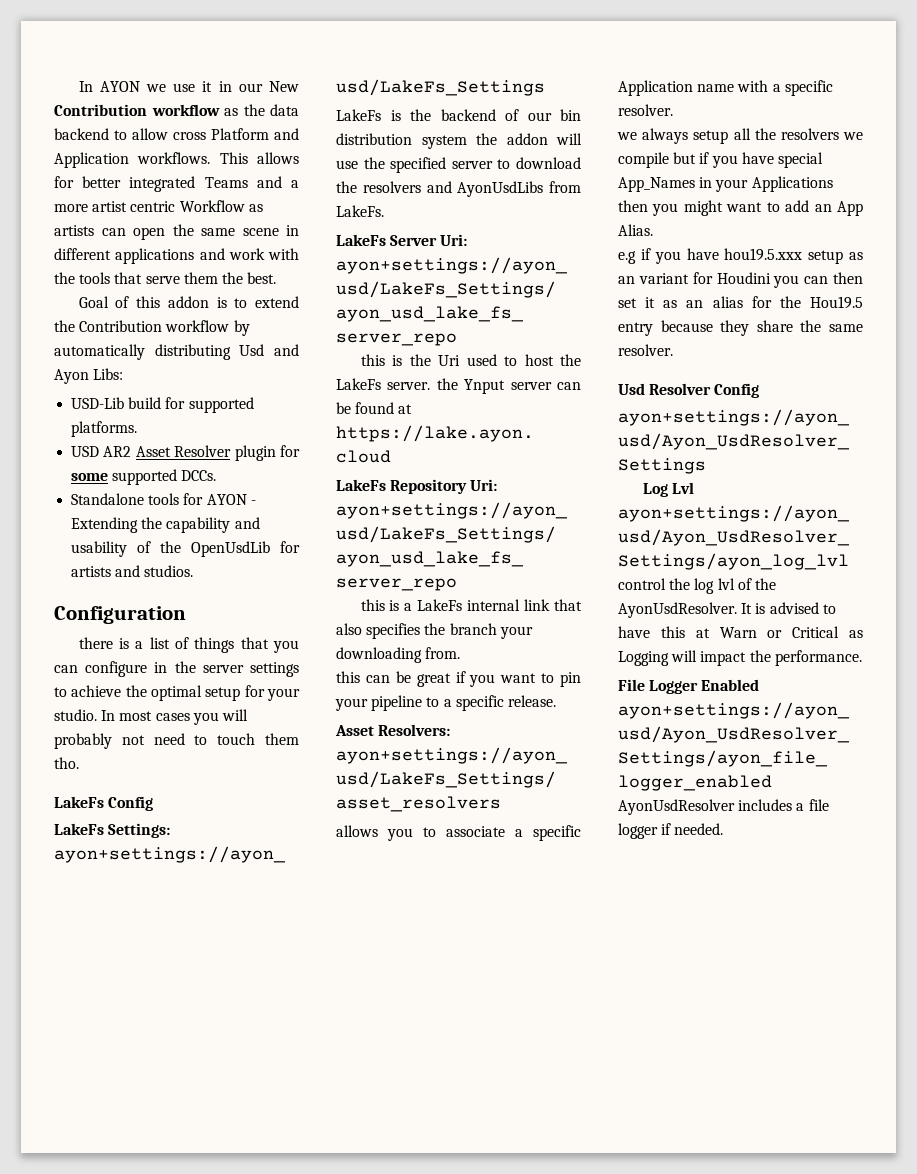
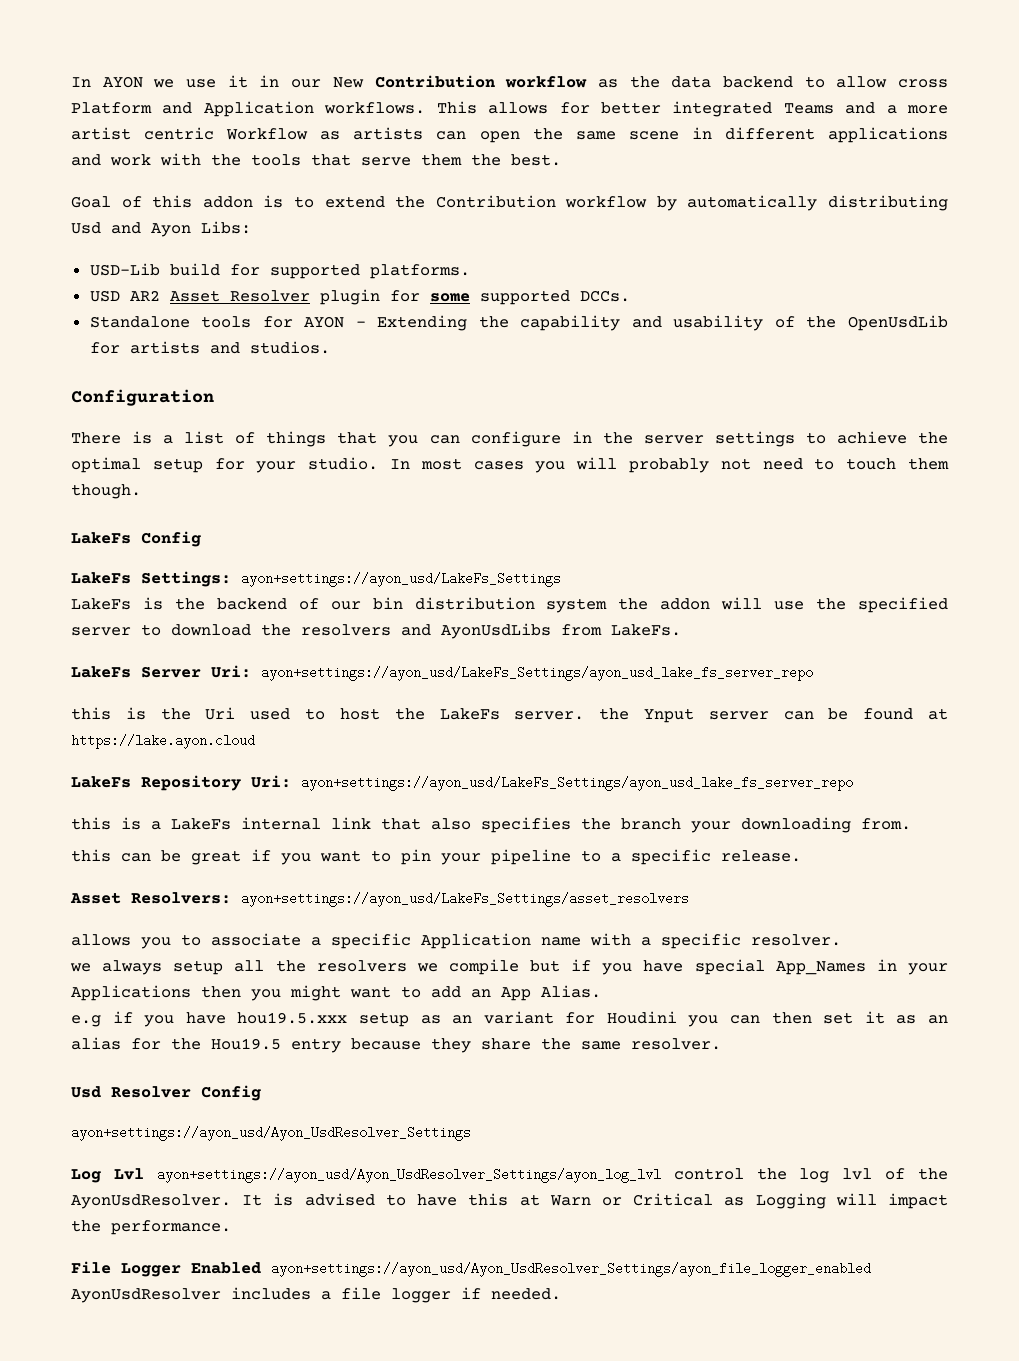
[78,637,113,649] there -> [71,432,121,444] There
[54,757,79,769] tho. -> [71,484,141,499] though.

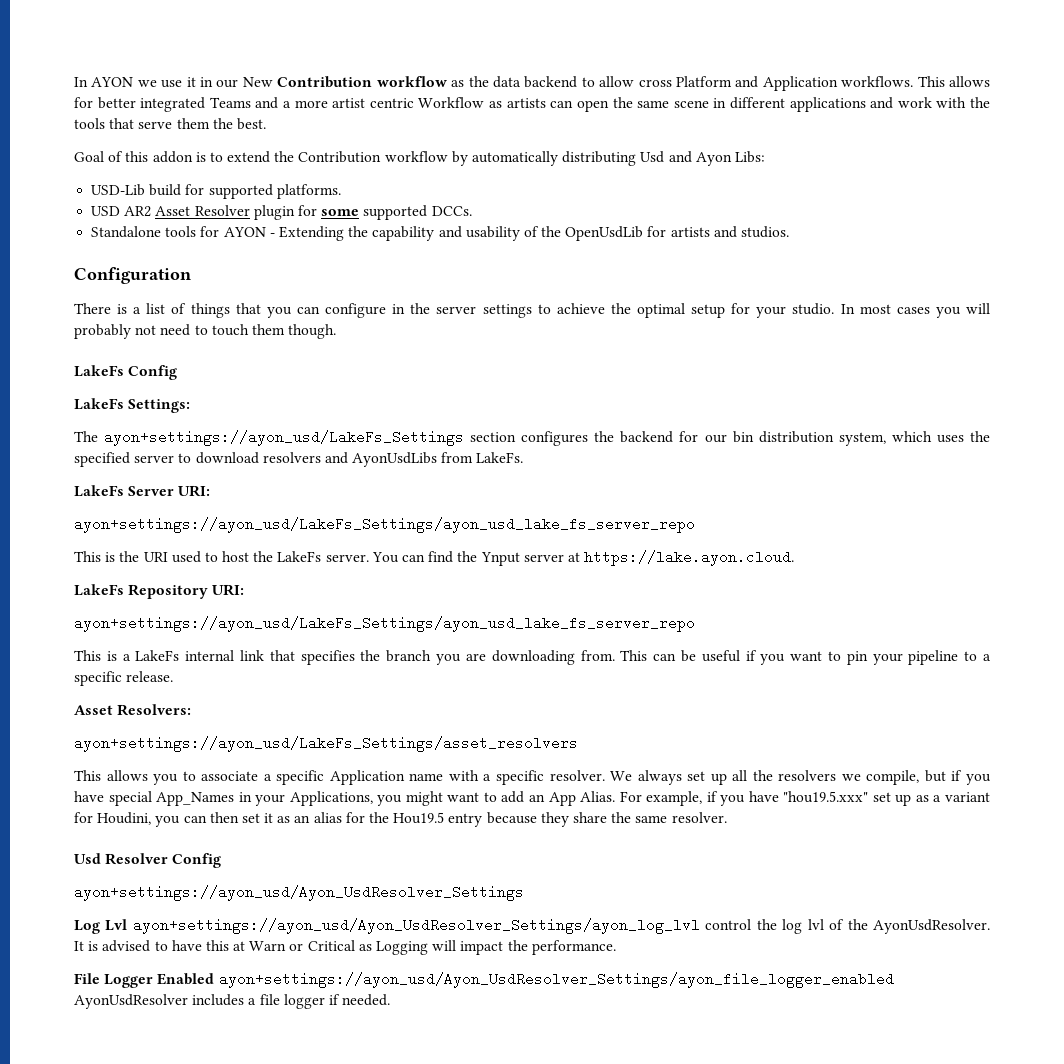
(231, 579) none -> [74,431,98,442] // The
[71,597,163,610] // LakeFs is -> [470,431,589,446] section configures
[298,598,319,610] of -> [679,431,699,442] for
[546,597,805,613] system the addon will use -> [838,431,964,446] system, which uses
[261,624,291,636] the -> (259, 458) none
[211,665,813,681] [71,707,236,720] Uri: ayon+settings://ayon_usd/LakeFs_Settings/ayon_usd_lake_fs_server_repo // this is the Uri -> [178,485,211,497] [74,517,695,533] [74,551,168,562] URI: // ayon+settings://ayon_usd/LakeFs_Settings/ayon_usd_lake_fs_server_repo // This is the URI
[599,708,948,723] [71,734,255,749] the Ynput server can be found at https://lake.ayon.cloud -> [371,550,795,566] You can find the Ynput server at https://lake.ayon.cloud.
[251,775,853,791] [71,817,111,830] Uri: ayon+settings://ayon_usd/LakeFs_Settings/ayon_usd_lake_fs_server_repo // this -> [212,584,245,596] [74,616,695,632] [74,650,101,661] URI: // ayon+settings://ayon_usd/LakeFs_Settings/ayon_usd_lake_fs_server_repo // This
[431,818,471,830] also -> (295, 655) none
[691,821,731,833] your -> [436,653,486,665] you are
[71,849,241,865] // this can be great -> [620,650,740,662] This can be useful
(231, 898) none -> (192, 710) //
(689, 899) none -> [74,770,101,781] This
[70,960,224,975] // we always setup -> [610,770,727,785] We always set up
[448,959,519,975] compile -> [866,770,920,785] compile,
[71,985,241,1001] Applications then -> [289,791,373,806] Applications,
[71,1011,473,1027] // e.g if you have hou19.5.xxx setup as an -> [619,791,942,806] For example, if you have "hou19.5.xxx" set up as a
[606,1011,677,1024] Houdini -> [97,812,152,825] Houdini,

